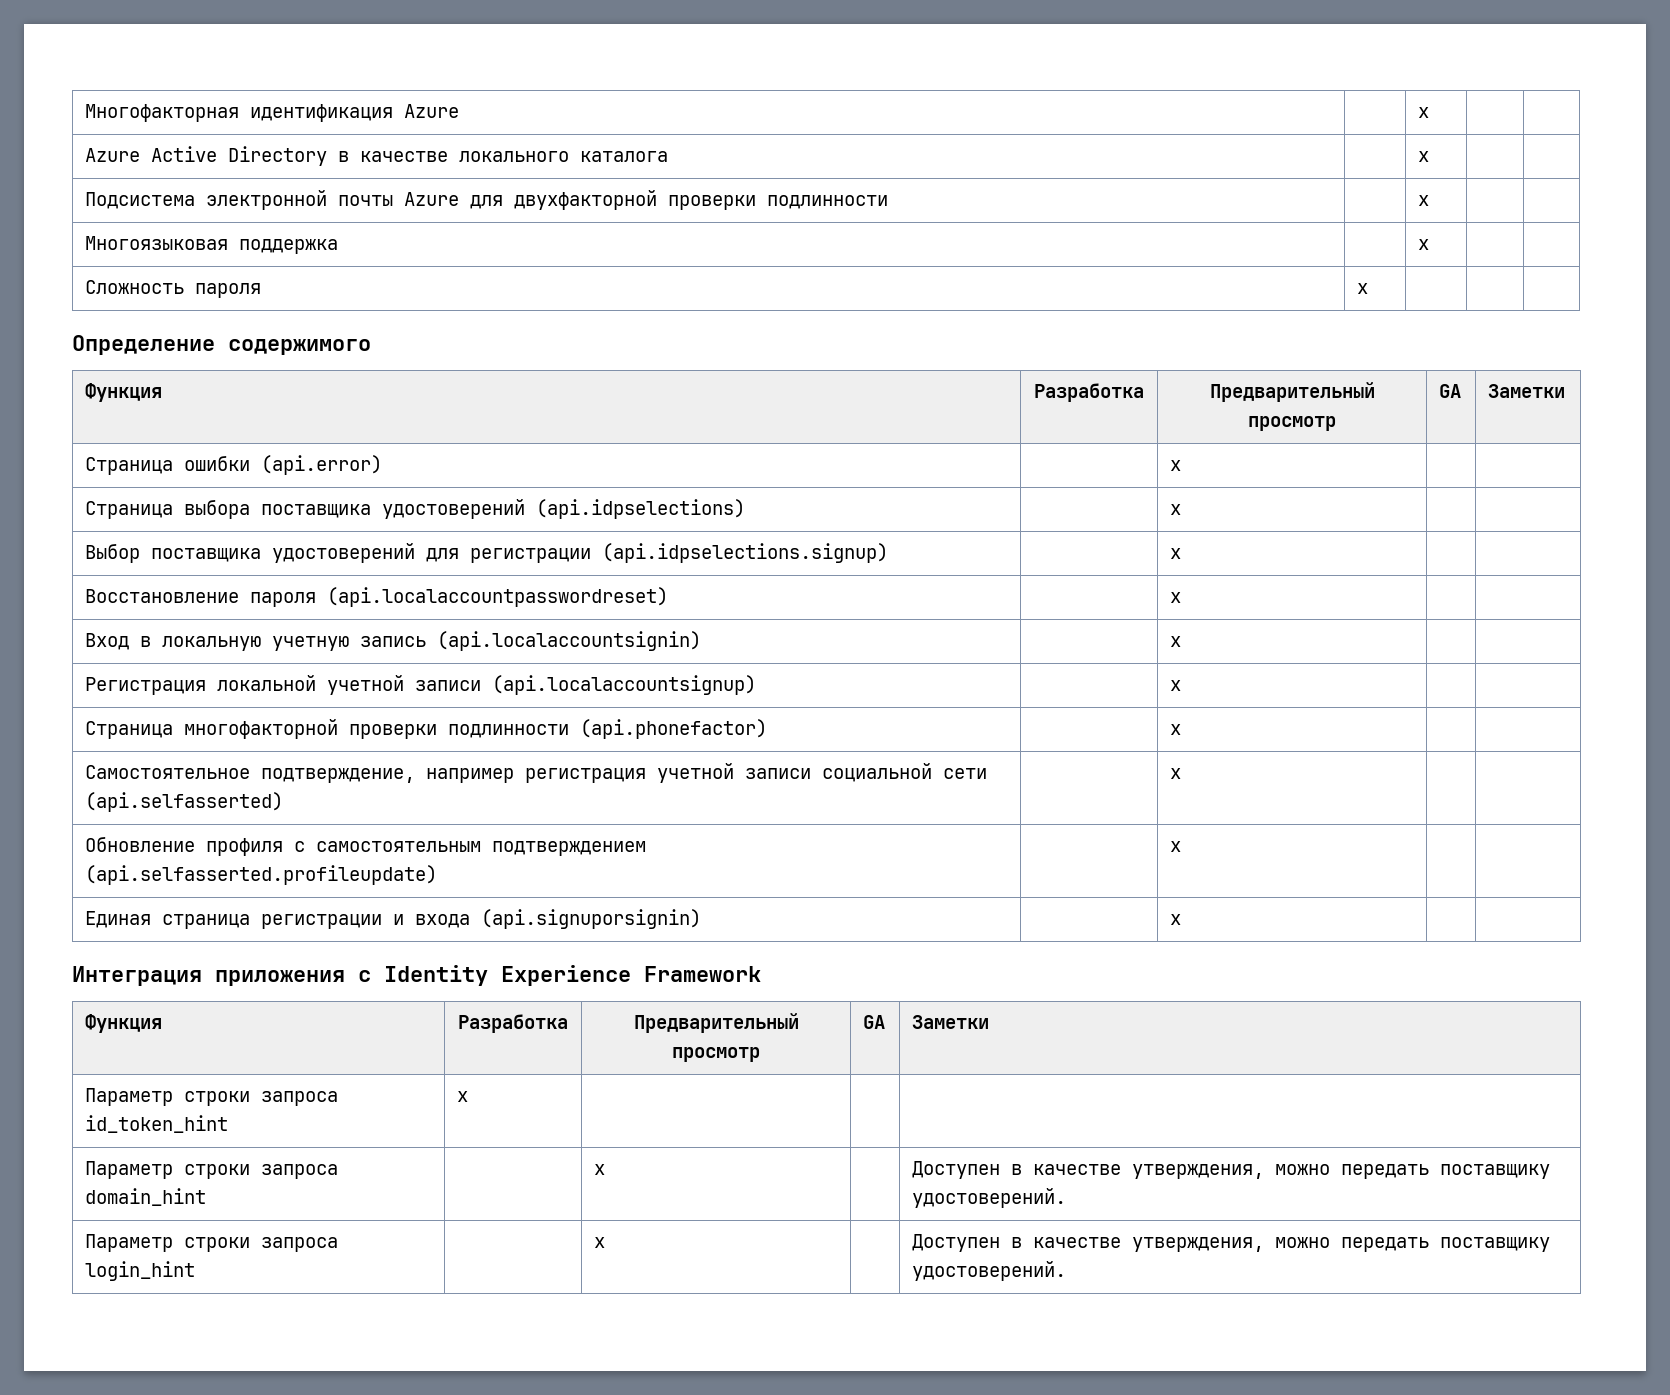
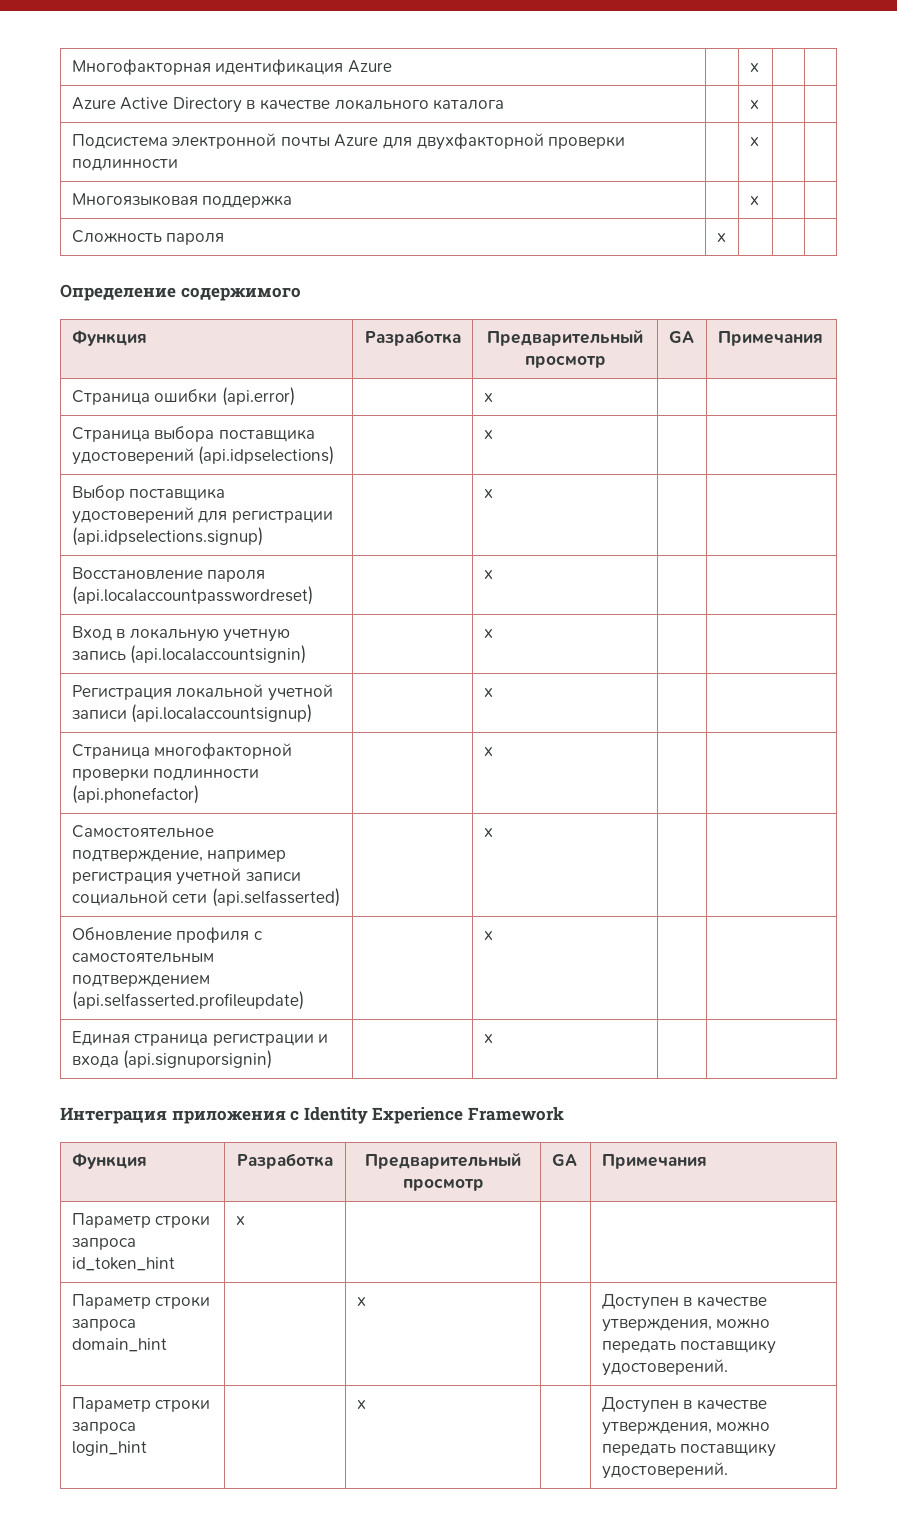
[1488,384,1566,398] Заметки -> [717,331,823,346] Примечания
[912,1015,990,1029] Заметки -> [601,1154,707,1169] Примечания

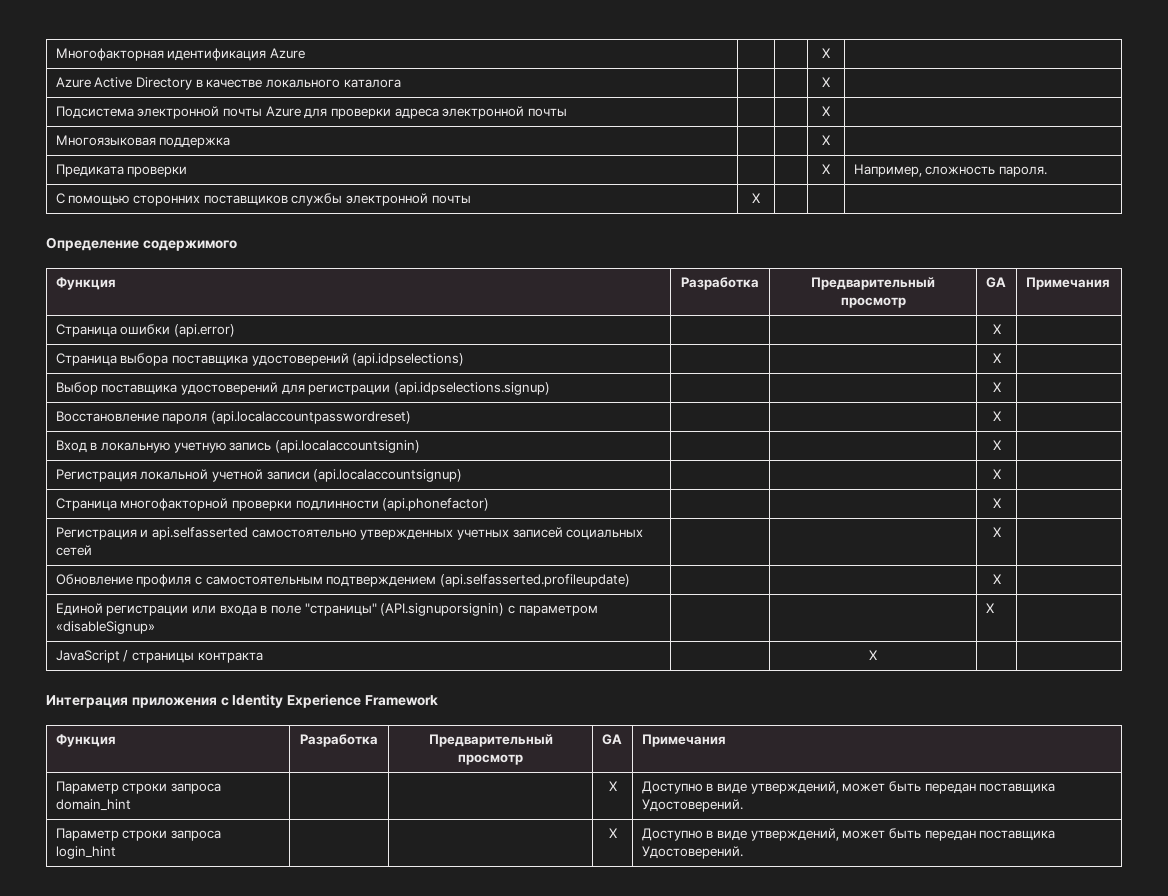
[749,63,759,72] x | -> [822,48,830,58] | X
[749,100,759,109] x | -> [822,77,830,87] | X
[416,133,626,150] [71,159,178,171] [749,137,759,146] [71,193,293,208] [749,196,759,205] [71,230,225,245] [716,233,726,242] двухфакторной проверки подлинности | | x | | // Многоязыковая поддержка | | x | | // Сложность пароля | x -> [330,106,567,119] [822,106,830,116] [55,135,231,148] [822,135,830,145] [55,164,188,177] [822,164,830,174] [853,164,1048,177] [55,193,471,206] [752,193,760,203] проверки адреса электронной почты | | | X | // Многоязыковая поддержка | | | X | // Предиката проверки | | | X | Например, сложность пароля. // С помощью сторонних поставщиков службы электронной почты | X
[483,393,493,402] x | -> [992,324,1001,334] | X
[483,430,493,439] x | -> [992,353,1001,363] | X
[483,489,493,498] x | -> [992,382,1001,392] | X
[483,570,493,579] x | -> [992,411,1001,421] | X
[483,629,493,638] x | -> [992,440,1001,450] | X
[483,688,493,697] x | -> [992,469,1001,479] | X
[483,747,493,756] [71,825,214,838] [71,849,287,862] [71,868,301,885] [71,888,340,907] [483,828,493,837] x | | // Самостоятельное подтверждение, например регистрация учетной записи социальной сети (api.selfasserted) | | x | -> [992,498,1001,508] [55,527,644,540] [55,545,92,556] [992,527,1001,537] | X | // Регистрация и api.selfasserted самостоятельно утвержденных учетных записей социальных сетей | | | X
[483,931,493,940] [71,1031,329,1046] [71,1050,273,1069] [483,1034,493,1043] x | | // Единая страница регистрации и входа (api.signuporsignin) | | x -> [992,574,1001,584] [55,603,598,616] [55,621,155,634] [985,603,994,613] [55,650,263,663] [869,650,877,660] | X | // Единой регистрации или входа в поле "страницы" (API.signuporsignin) с параметром «disableSignup» | | | X | // JavaScript / страницы контракта | | X
[71,1257,175,1271] [235,1216,245,1225] [71,1294,211,1309] [71,1319,136,1331] [71,1338,167,1352] [356,1297,366,1306] [601,1294,767,1310] [601,1318,771,1332] [601,1340,777,1354] [601,1359,728,1376] [71,1397,211,1412] [71,1422,136,1434] [71,1441,147,1456] [356,1400,366,1409] [601,1397,767,1413] [601,1421,771,1435] [601,1443,777,1457] [601,1462,728,1479] id_token_hint | x | | | // Параметр строки запроса domain_hint | | x | | Доступен в качестве утверждения, можно передать поставщику удостоверений. // Параметр строки запроса login_hint | | x | | Доступен в качестве утверждения, можно передать поставщику удостоверений. -> [55,799,131,811] [608,781,617,791] [641,781,1056,794] [641,799,743,812] [55,828,222,841] [55,846,116,859] [608,828,617,838] [641,828,1056,841] [641,846,743,859] domain_hint | | | X | Доступно в виде утверждений, может быть передан поставщика Удостоверений. // Параметр строки запроса login_hint | | | X | Доступно в виде утверждений, может быть передан поставщика Удостоверений.

